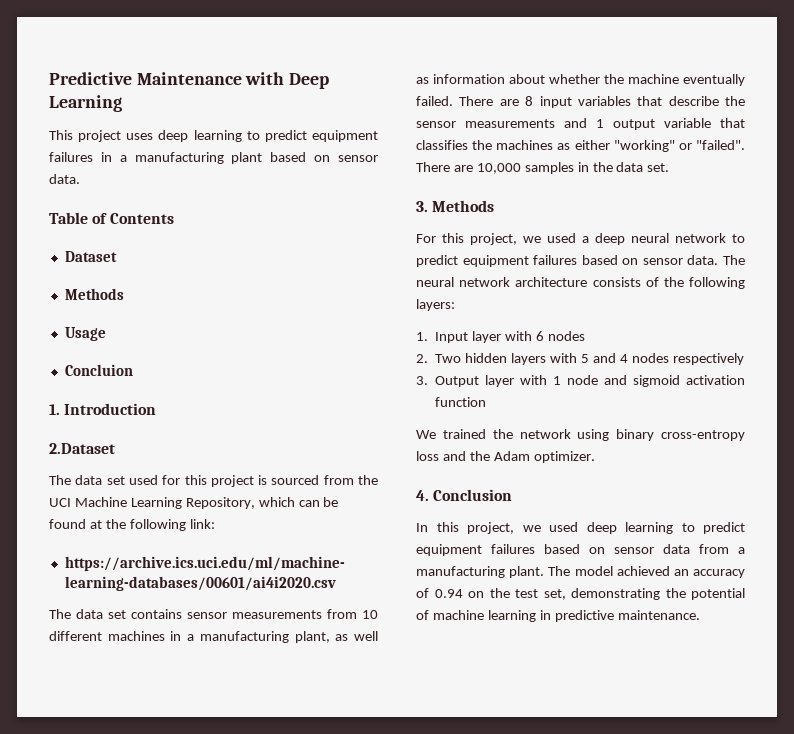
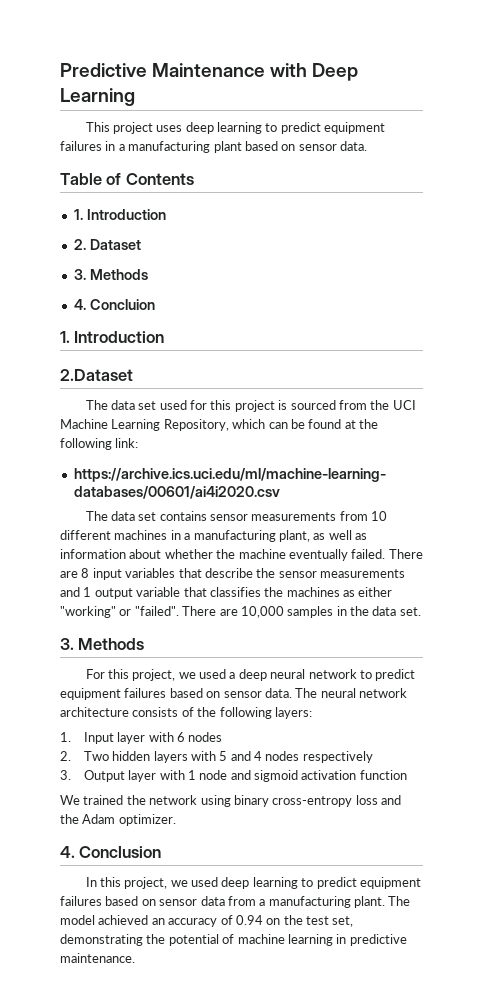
(174, 218) none -> [73,209,166,220] [73,239,86,250] 1. Introduction // 2.
[64,288,124,300] [64,327,106,341] Methods // Usage // -> [73,269,148,280] [73,299,86,310] 3. Methods // 4.

